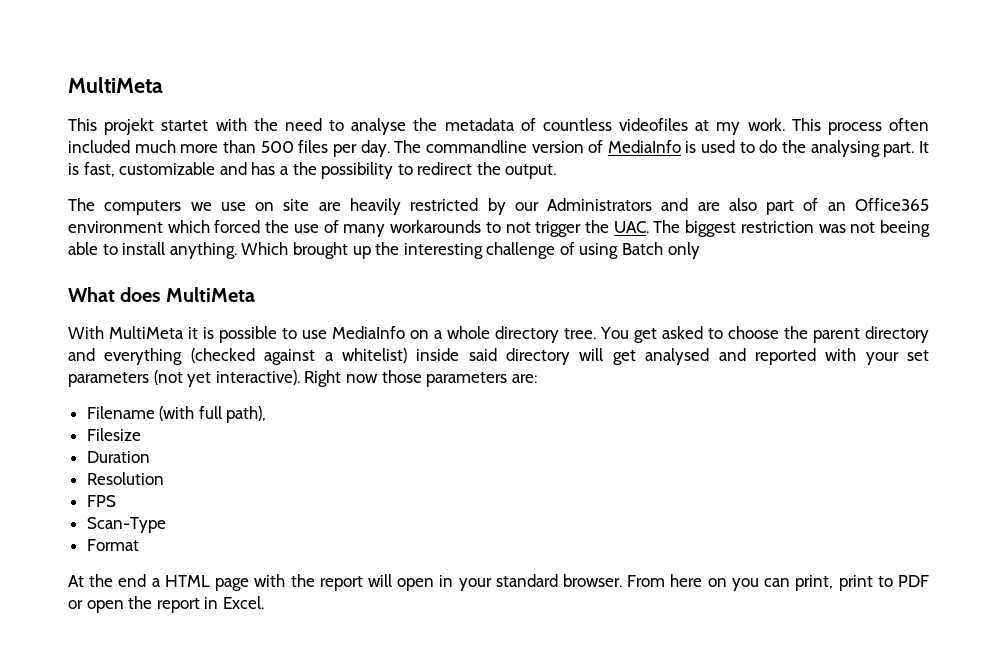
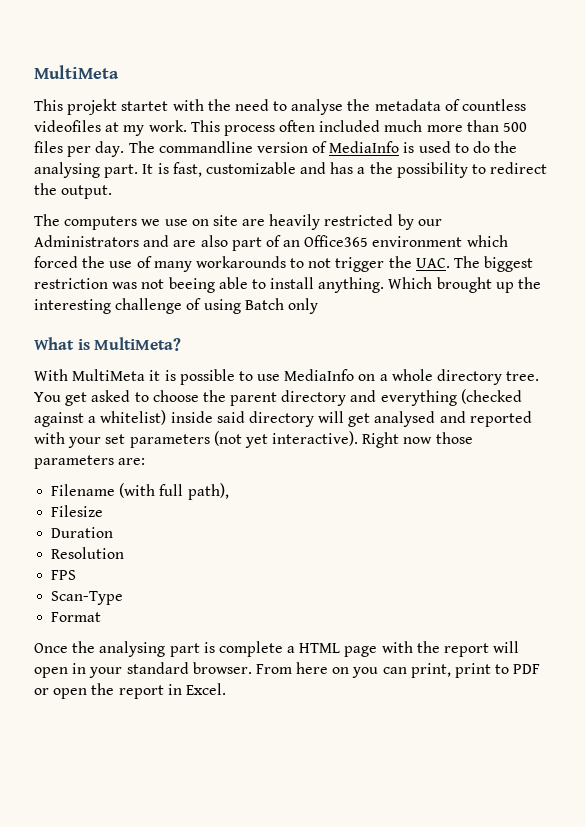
[120,287,255,302] does MultiMeta -> [77,337,182,351] is MultiMeta?
[68,574,147,587] At the end -> [34,641,283,657] Once the analysing part is complete

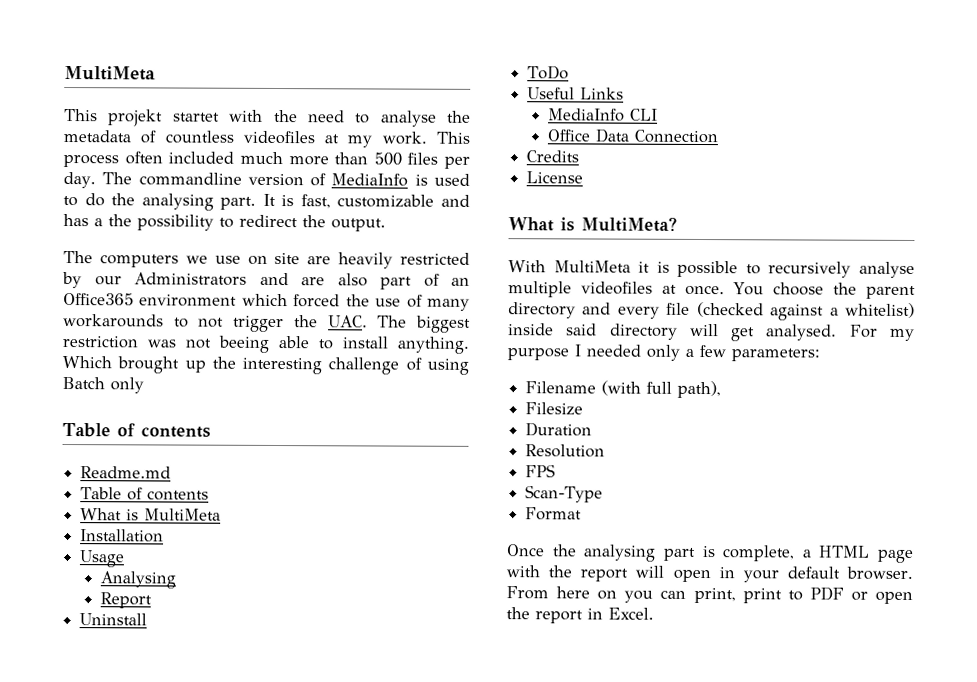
(318, 306) none -> [62,422,211,438] [80,466,172,479] [80,487,210,501] [80,508,222,521] [80,529,165,543] [79,550,126,568] [100,571,177,589] [100,592,153,609] [79,613,148,626] [527,65,570,80] [527,87,625,100] [548,108,659,122] [547,128,719,144] [526,150,580,163] [526,171,584,184] // Table of contents // Readme.md // Table of contents // What is MultiMeta // Installation // Usage // Analysing // Report // Uninstall // ToDo // Useful Links // MediaInfo CLI // Office Data Connection // Credits // License
[257,369,540,385] [34,390,149,406] use MediaInfo on a whole directory tree. You get asked to -> [768,261,915,279] [508,281,765,298] recursively analyse multiple videofiles at once. You
[380,390,457,406] everything -> [617,302,691,319] every file
[374,411,532,427] [34,431,473,448] [34,455,146,469] analysed and reported with your set parameters (not yet interactive). Right now those parameters are: -> [766,324,915,342] [507,344,820,362] analysed. For my purpose I needed only a few parameters:
[218,641,283,657] complete -> [722,545,796,562] complete,
[126,662,189,674] standard -> [786,566,840,579] default

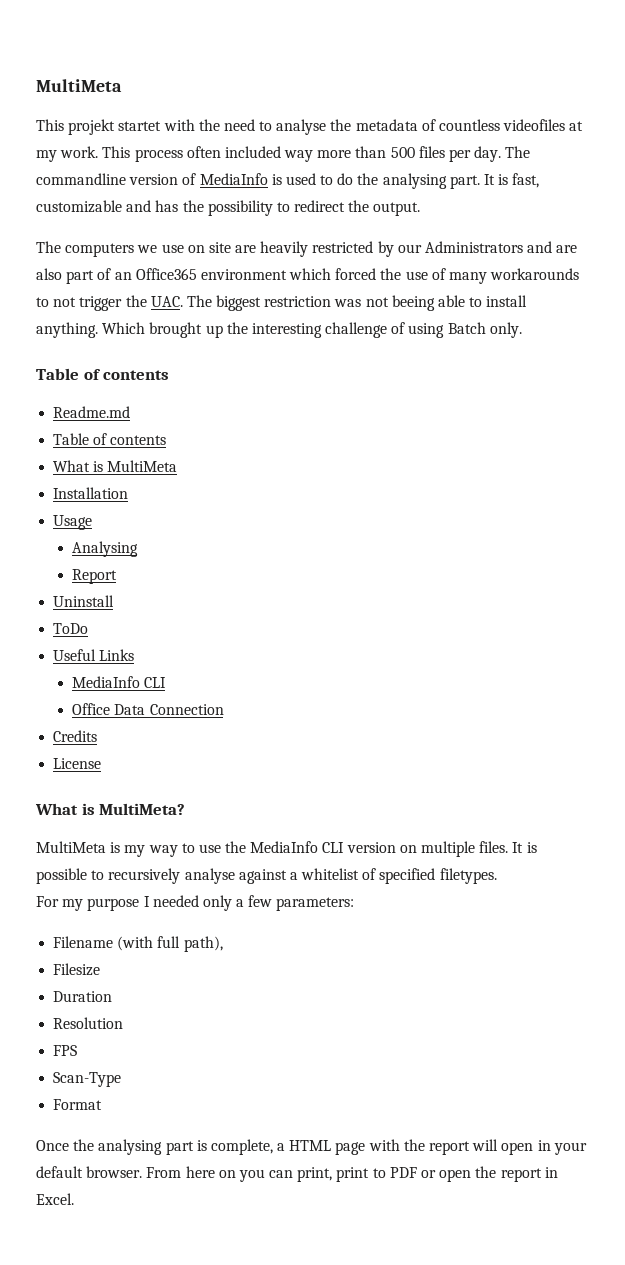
[239,151,283,165] much -> [284,150,314,162] way
[94,218,103,227] a -> (179, 206) none
[110,377,144,394] only -> [489,322,522,338] only.
[508,260,651,273] With MultiMeta it -> [36,841,524,857] MultiMeta is my way to use the MediaInfo CLI version on multiple files. It
[508,281,916,300] [508,301,915,321] [508,323,838,342] multiple videofiles at once. You choose the parent directory and every file (checked against a whitelist) inside said directory will get analysed. -> [238,868,497,884] against a whitelist of specified filetypes. //

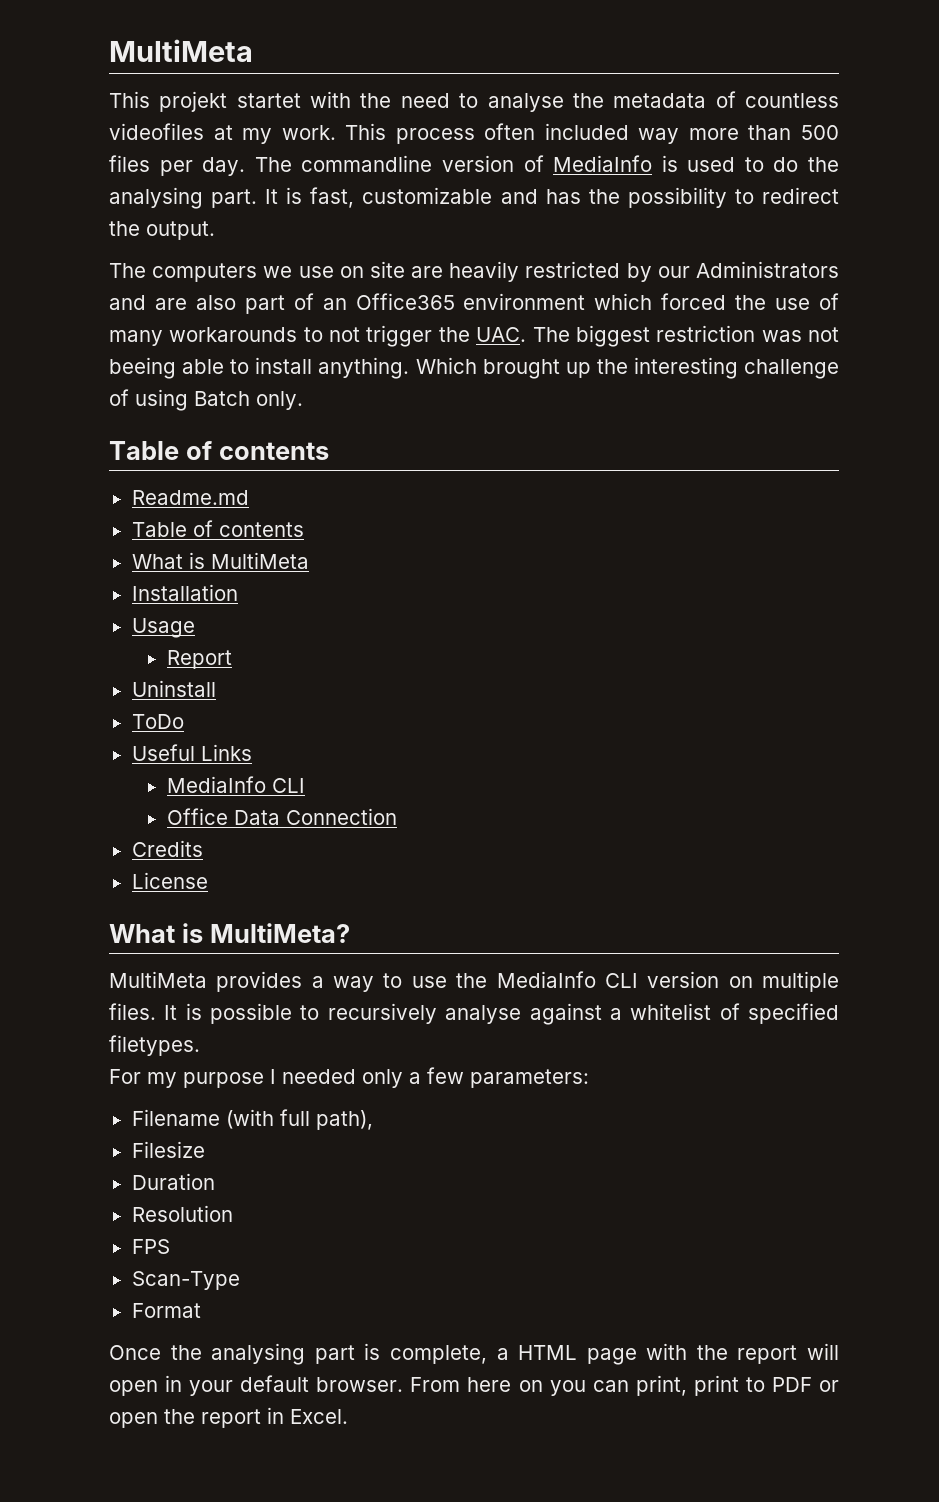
[72,541,139,557] // Analysing -> (195, 628) none
[110,842,146,857] is my -> [216,971,324,992] provides a

